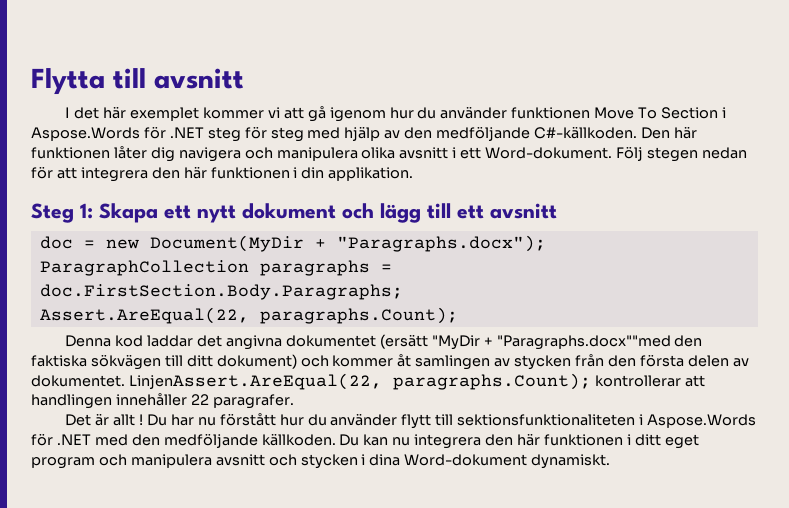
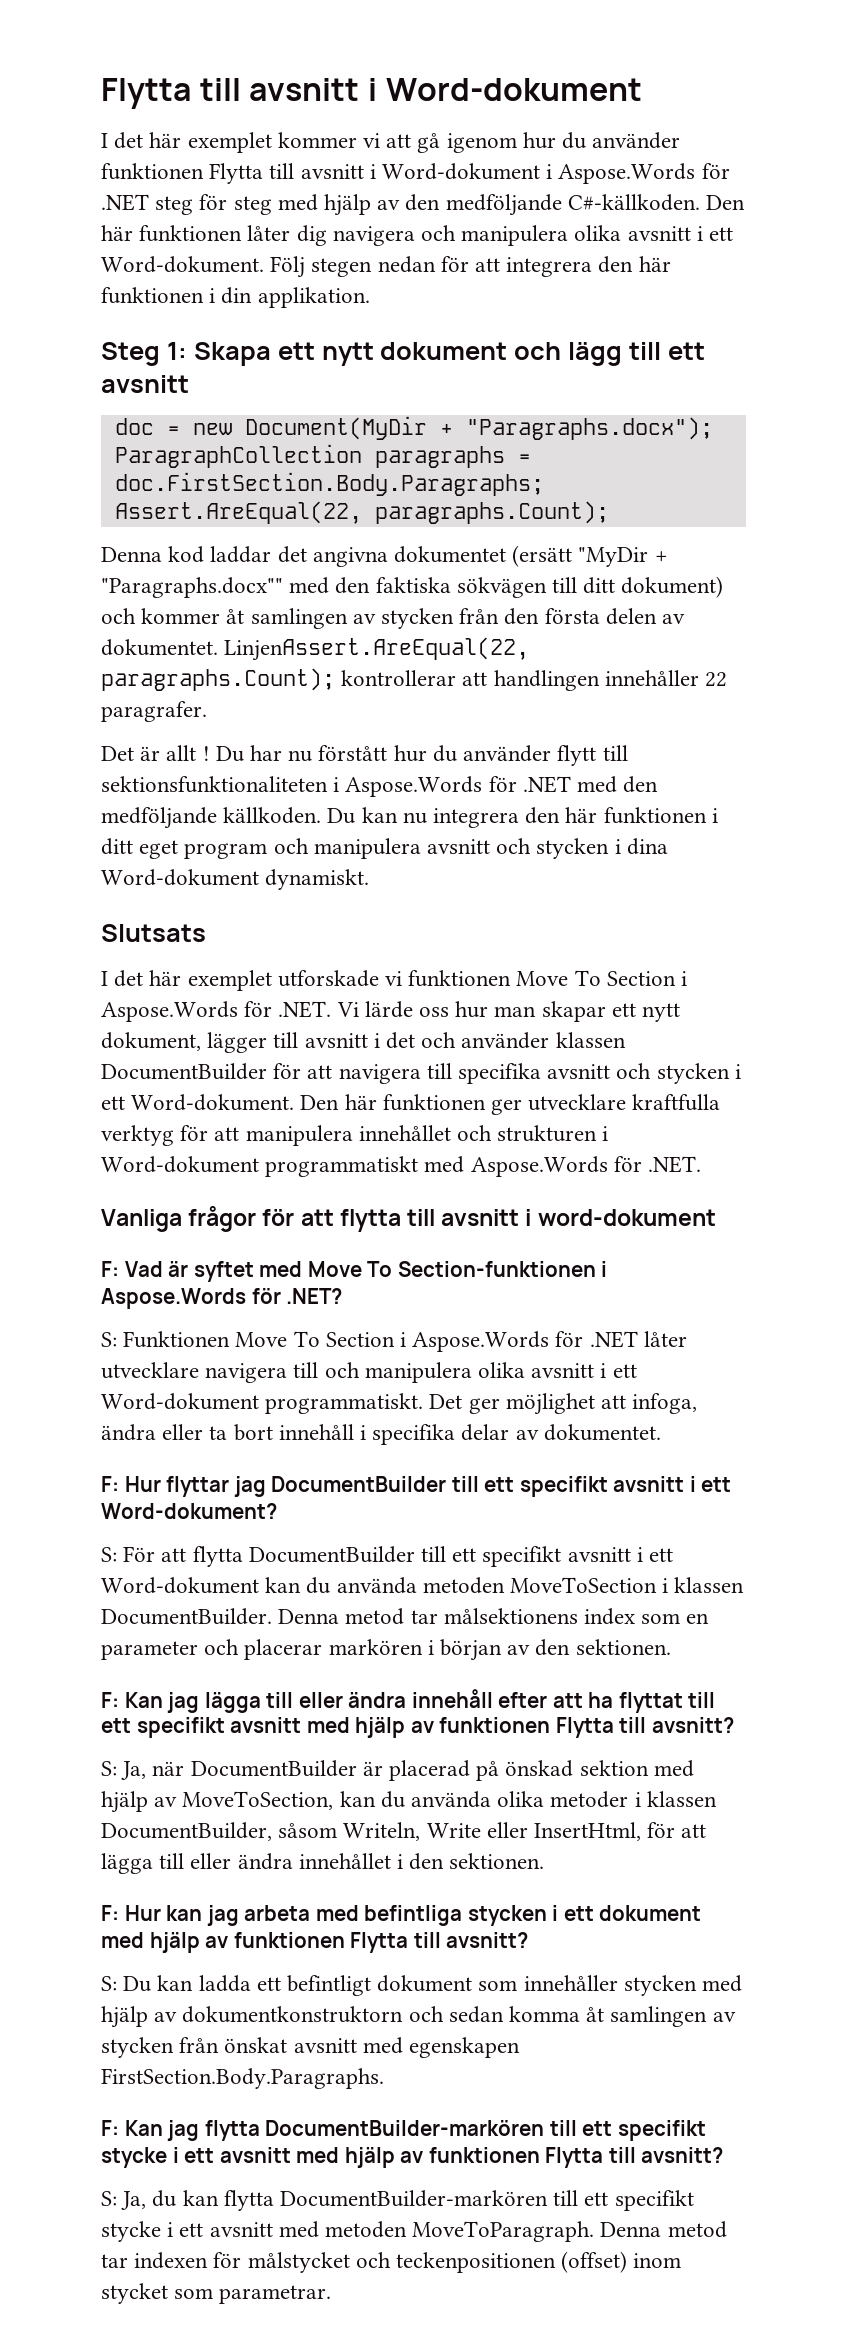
[31,68,244,95] Flytta till avsnitt -> [101,78,642,109] Flytta till avsnitt i Word-dokument
[594,107,719,119] Move To Section -> [209,163,541,184] Flytta till avsnitt i Word-dokument
[496,335,671,350] "Paragraphs.docx""med -> [101,577,330,598] "Paragraphs.docx"" med
(611, 461) none -> [101,924,206,942] [101,970,688,991] [101,1001,681,1022] [101,1032,626,1053] [101,1063,741,1084] [101,1094,721,1115] [101,1125,609,1146] [101,1156,702,1177] [101,1206,716,1232] [101,1261,608,1282] [101,1288,343,1309] [101,1331,687,1352] [101,1362,637,1383] [101,1393,698,1415] [101,1424,661,1445] [101,1476,732,1497] [101,1503,277,1519] [101,1546,674,1567] [101,1577,745,1594] [101,1608,710,1625] [101,1639,671,1661] [101,1689,716,1713] [101,1717,734,1738] [101,1760,694,1781] [101,1791,717,1813] [101,1822,707,1841] [101,1853,545,1874] [101,1905,702,1926] [101,1932,529,1953] [101,1975,743,1996] [101,2006,736,2028] [101,2037,521,2058] [101,2068,384,2089] [101,2120,706,2141] [101,2147,724,2168] [101,2190,694,2211] [101,2221,727,2242] [101,2251,682,2273] [101,2283,332,2304] // Slutsats // I det här exemplet utforskade vi funktionen Move To Section i Aspose.Words för .NET. Vi lärde oss hur man skapar ett nytt dokument, lägger till avsnitt i det och använder klassen DocumentBuilder för att navigera till specifika avsnitt och stycken i ett Word-dokument. Den här funktionen ger utvecklare kraftfulla verktyg för att manipulera innehållet och strukturen i Word-dokument programmatiskt med Aspose.Words för .NET. // Vanliga frågor för att flytta till avsnitt i word-dokument // F: Vad är syftet med Move To Section-funktionen i Aspose.Words för .NET? // S: Funktionen Move To Section i Aspose.Words för .NET låter utvecklare navigera till och manipulera olika avsnitt i ett Word-dokument programmatiskt. Det ger möjlighet att infoga, ändra eller ta bort innehåll i specifika delar av dokumentet. // F: Hur flyttar jag DocumentBuilder till ett specifikt avsnitt i ett Word-dokument? // S: För att flytta DocumentBuilder till ett specifikt avsnitt i ett Word-dokument kan du använda metoden MoveToSection i klassen DocumentBuilder. Denna metod tar målsektionens index som en parameter och placerar markören i början av den sektionen. // F: Kan jag lägga till eller ändra innehåll efter att ha flyttat till ett specifikt avsnitt med hjälp av funktionen Flytta till avsnitt? // S: Ja, när DocumentBuilder är placerad på önskad sektion med hjälp av MoveToSection, kan du använda olika metoder i klassen DocumentBuilder, såsom Writeln, Write eller InsertHtml, för att lägga till eller ändra innehållet i den sektionen. // F: Hur kan jag arbeta med befintliga stycken i ett dokument med hjälp av funktionen Flytta till avsnitt? // S: Du kan ladda ett befintligt dokument som innehåller stycken med hjälp av dokumentkonstruktorn och sedan komma åt samlingen av stycken från önskat avsnitt med egenskapen FirstSection.Body.Paragraphs. // F: Kan jag flytta DocumentBuilder-markören till ett specifikt stycke i ett avsnitt med hjälp av funktionen Flytta till avsnitt? // S: Ja, du kan flytta DocumentBuilder-markören till ett specifikt stycke i ett avsnitt med metoden MoveToParagraph. Denna metod tar indexen för målstycket och teckenpositionen (offset) inom stycket som parametrar.

